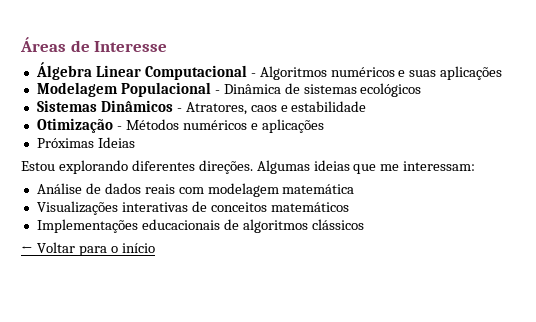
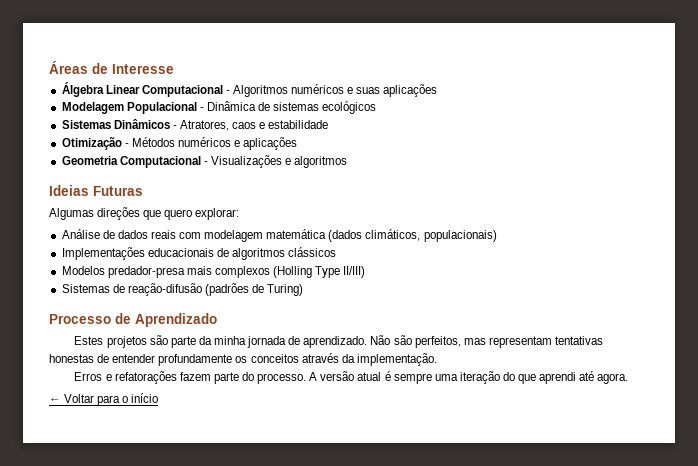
[36,137,135,148] [21,160,476,174] Próximas Ideias // Estou explorando diferentes direções. Algumas ideias que me interessam: -> [61,155,348,168] [49,185,143,196] [49,207,240,220] Geometria Computacional - Visualizações e algoritmos // Ideias Futuras // Algumas direções que quero explorar:
[36,201,349,215] // Visualizações interativas de conceitos matemáticos -> [328,229,497,242] (dados climáticos, populacionais)
(364, 224) none -> [61,266,366,278] [61,283,304,296] [49,313,217,327] [74,335,603,348] [49,353,437,366] [74,371,629,384] // Modelos predador-presa mais complexos (Holling Type II/III) // Sistemas de reação-difusão (padrões de Turing) // Processo de Aprendizado // Estes projetos são parte da minha jornada de aprendizado. Não são perfeitos, mas representam tentativas honestas de entender profundamente os conceitos através da implementação. // Erros e refatorações fazem parte do processo. A versão atual é sempre uma iteração do que aprendi até agora.

